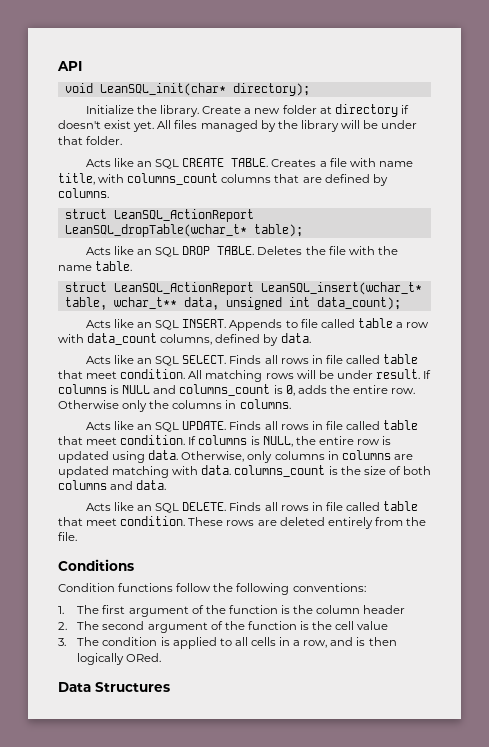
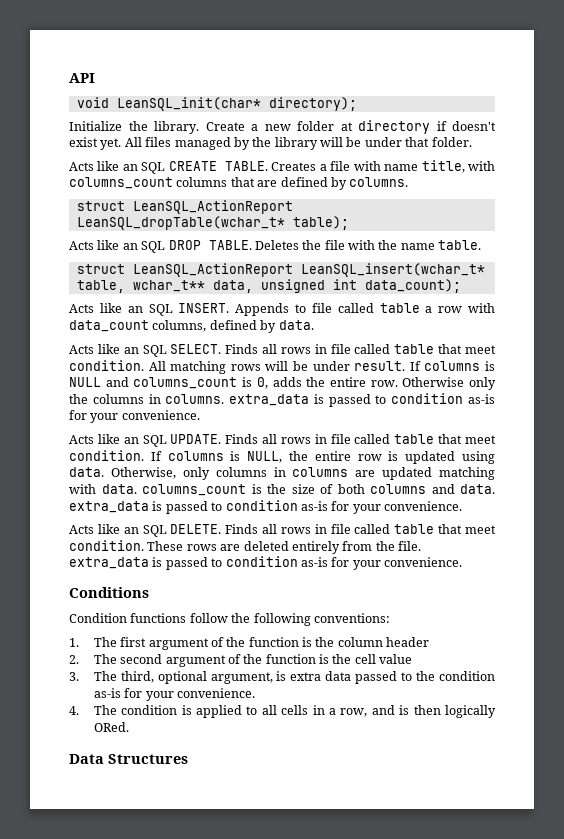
(291, 404) none -> [229,393,495,407] [69,410,200,423] extra_data is passed to condition as-is for your convenience.
(167, 485) none -> [69,500,462,514] extra_data is passed to condition as-is for your convenience.
(77, 536) none -> [69,556,462,570] extra_data is passed to condition as-is for your convenience.
(100, 641) none -> [120,671,495,684] [93,688,255,701] [69,705,117,715] third, optional argument, is extra data passed to the condition as-is for your convenience. // 4. The

